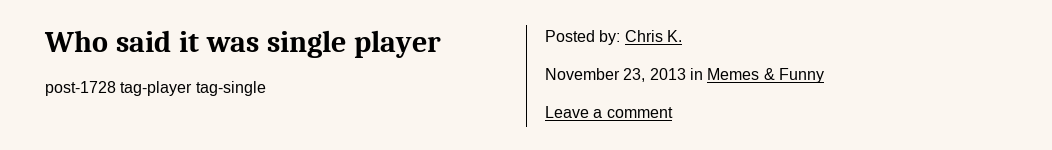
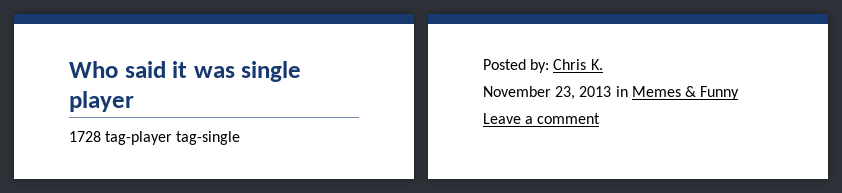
[45,81,116,96] post-1728 -> [69,131,101,142] 1728

